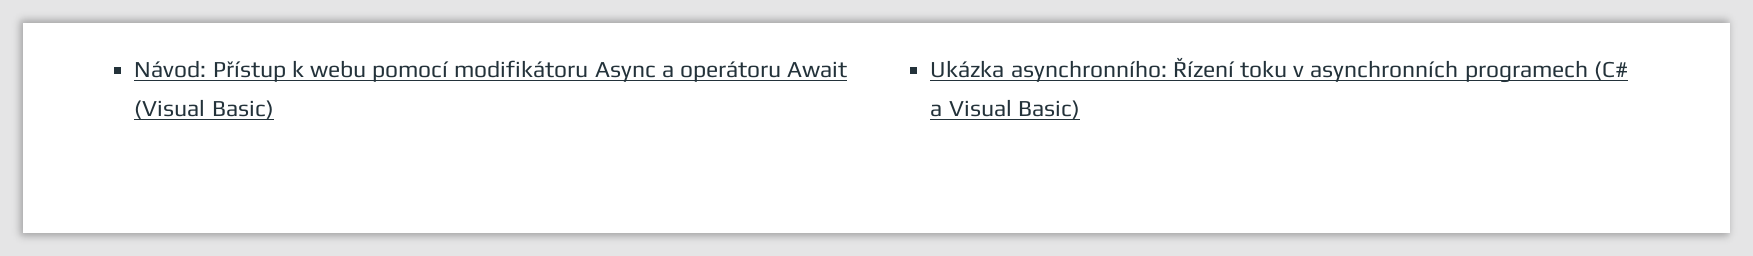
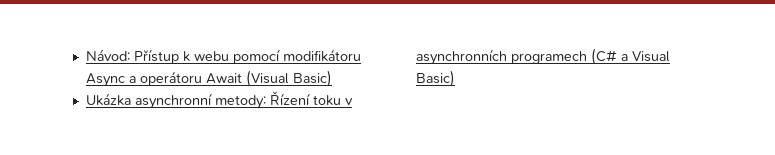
[1010,60,1167,82] asynchronního: -> [134,93,266,109] asynchronní metody:

